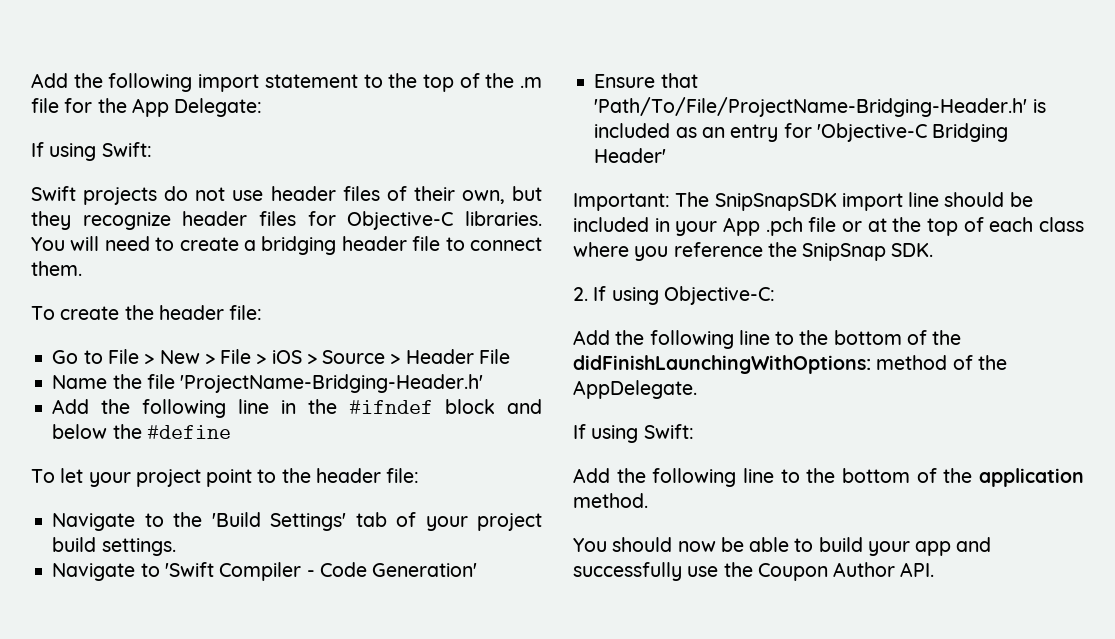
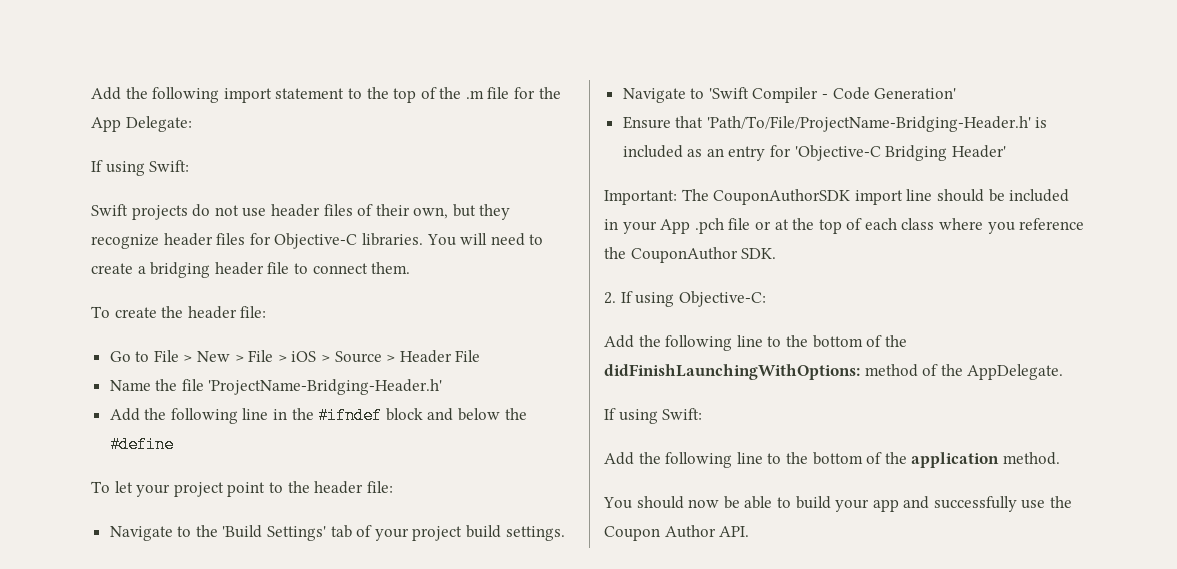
[714,193,837,211] SnipSnapSDK -> [713,189,851,205] CouponAuthorSDK
[802,243,887,261] SnipSnap -> [630,247,738,263] CouponAuthor

